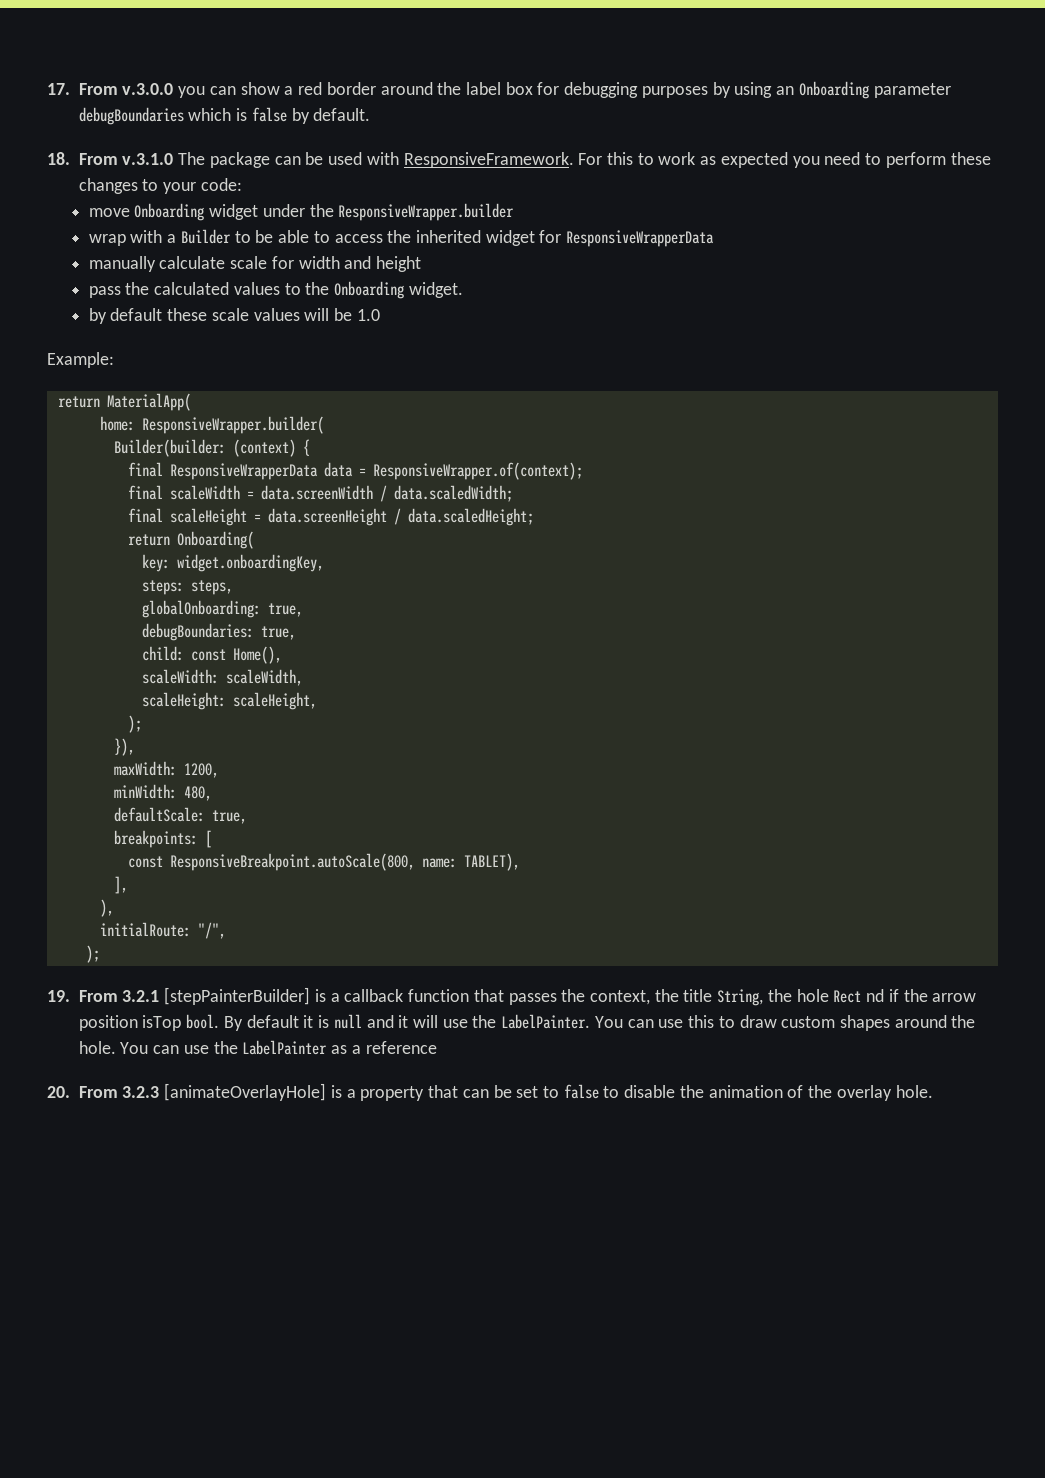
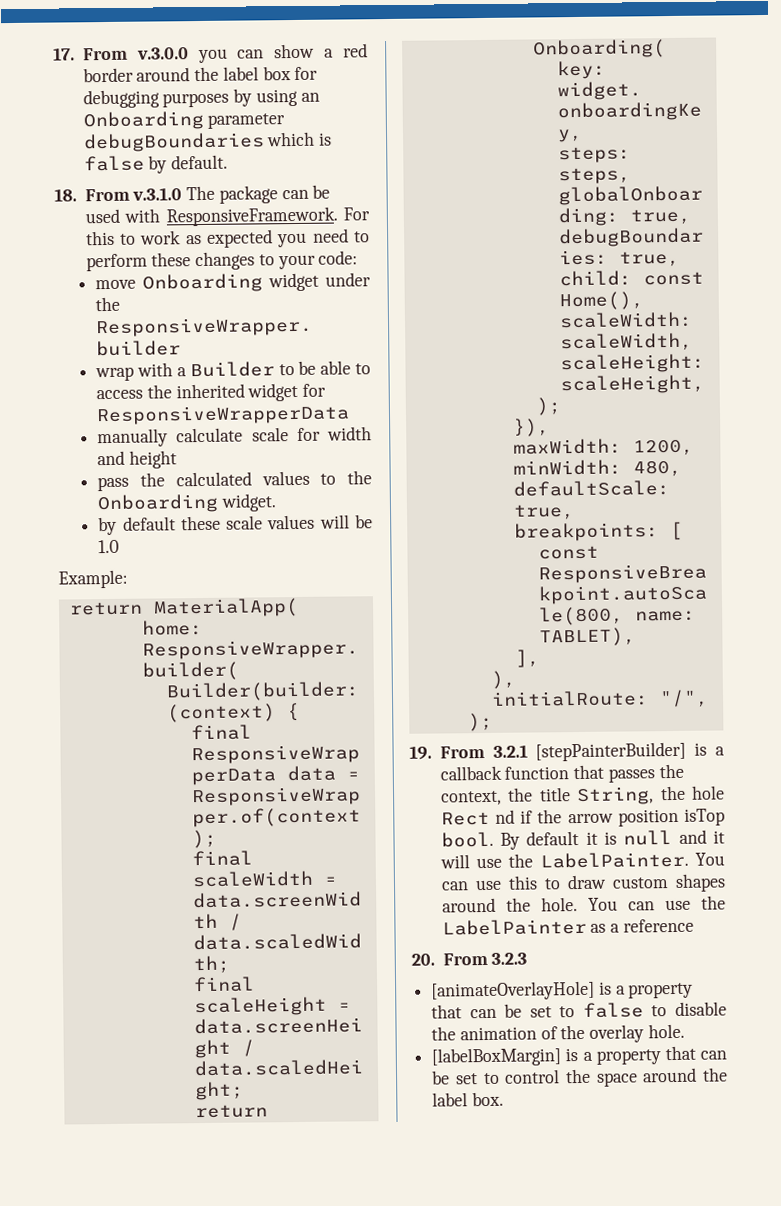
(160, 1092) none -> (528, 958) //
(933, 1091) none -> [431,1045,727,1067] [431,1067,728,1087] [432,1091,504,1107] // [labelBoxMargin] is a property that can be set to control the space around the label box.

